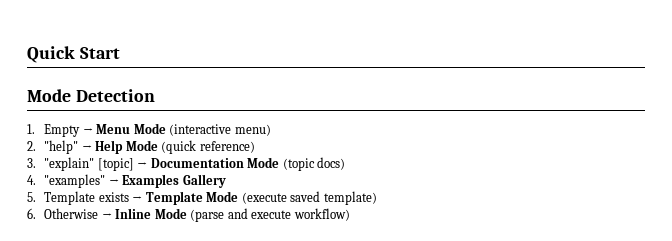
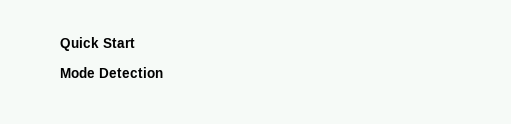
[27,123,271,137] [27,140,255,154] [27,157,346,171] [27,174,226,188] [27,191,377,205] [27,208,350,222] // 1. Empty → Menu Mode (interactive menu) // 2. "help" → Help Mode (quick reference) // 3. "explain" [topic] → Documentation Mode (topic docs) // 4. "examples" → Examples Gallery // 5. Template exists → Template Mode (execute saved template) // 6. Otherwise → Inline Mode (parse and execute workflow) -> (163, 72) none

